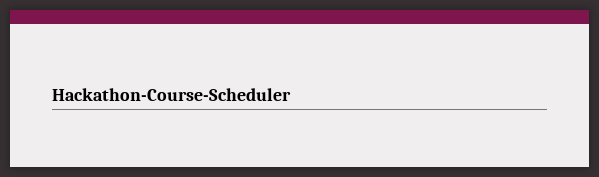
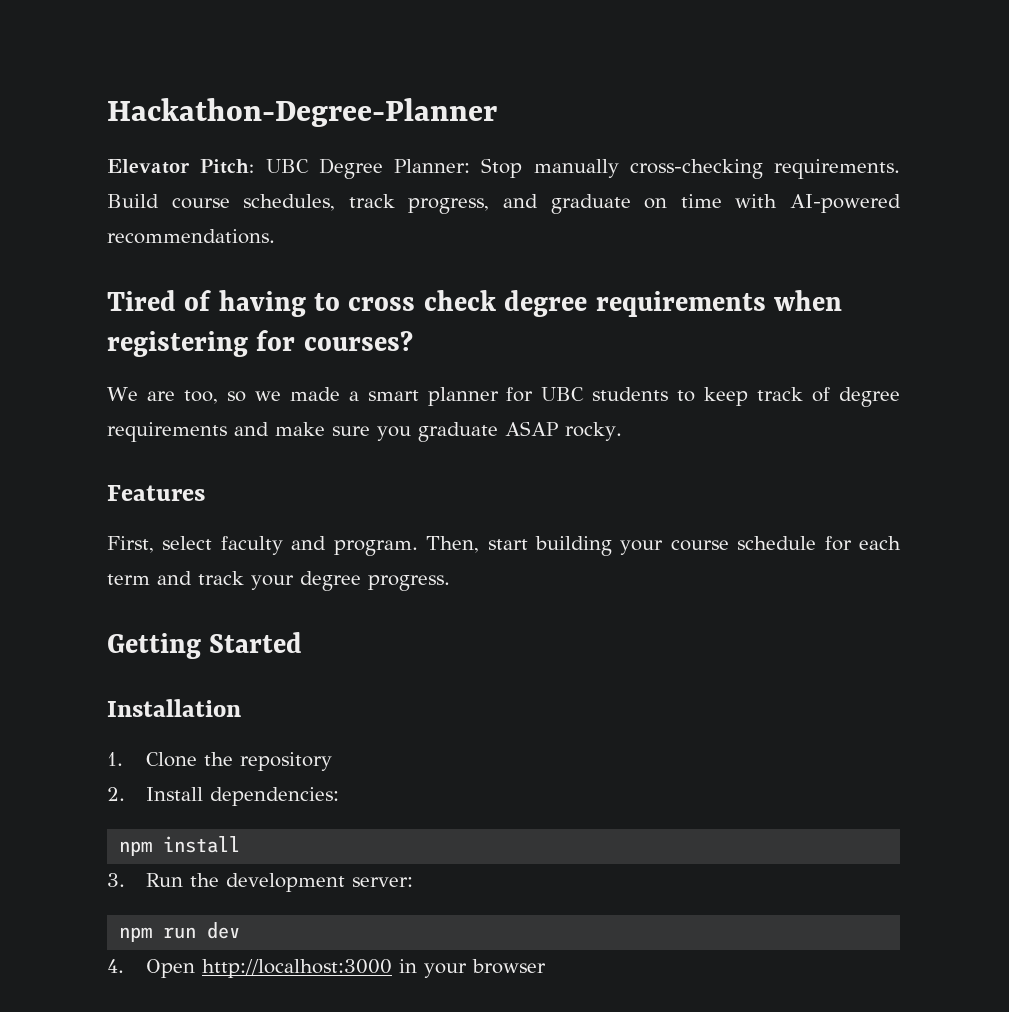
[52,88,291,101] Hackathon-Course-Scheduler -> [107,98,497,127] [107,158,900,179] [107,194,902,214] [107,229,275,244] [107,290,842,317] [107,330,413,357] [107,387,900,407] [107,421,622,442] [107,485,205,501] [107,536,901,556] [107,571,450,591] [107,632,303,659] [107,699,241,717] [107,752,332,771] [107,787,339,806] [119,836,241,856] [107,873,413,892] [119,922,241,942] [107,959,546,978] Hackathon-Degree-Planner // Elevator Pitch: UBC Degree Planner: Stop manually cross-checking requirements. Build course schedules, track progress, and graduate on time with AI-powered recommendations. // Tired of having to cross check degree requirements when registering for courses? // We are too, so we made a smart planner for UBC students to keep track of degree requirements and make sure you graduate ASAP rocky. // Features // First, select faculty and program. Then, start building your course schedule for each term and track your degree progress. // Getting Started // Installation // 1. Clone the repository // 2. Install dependencies: // npm install // 3. Run the development server: // npm run dev // 4. Open http://localhost:3000 in your browser

